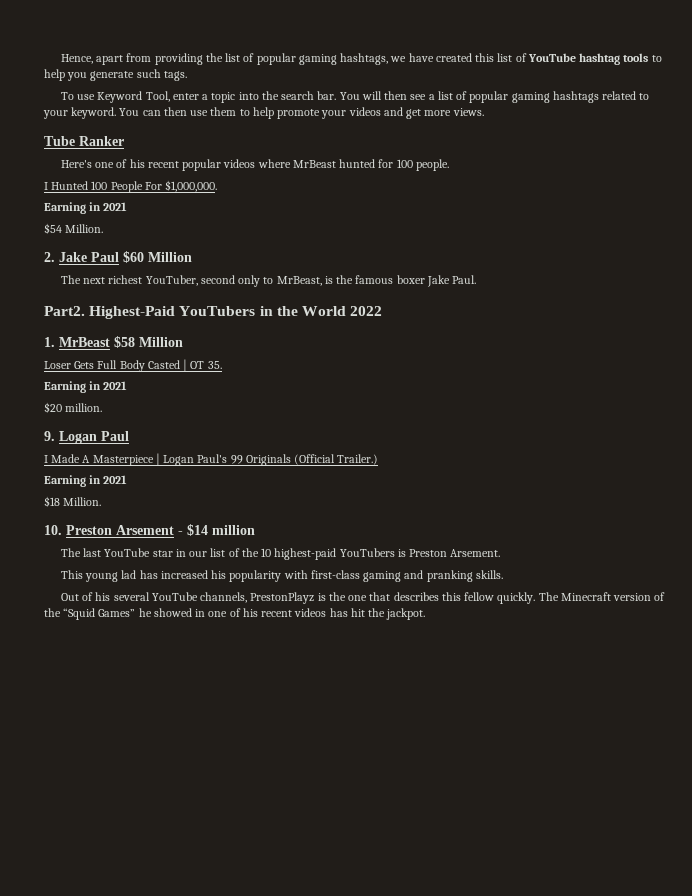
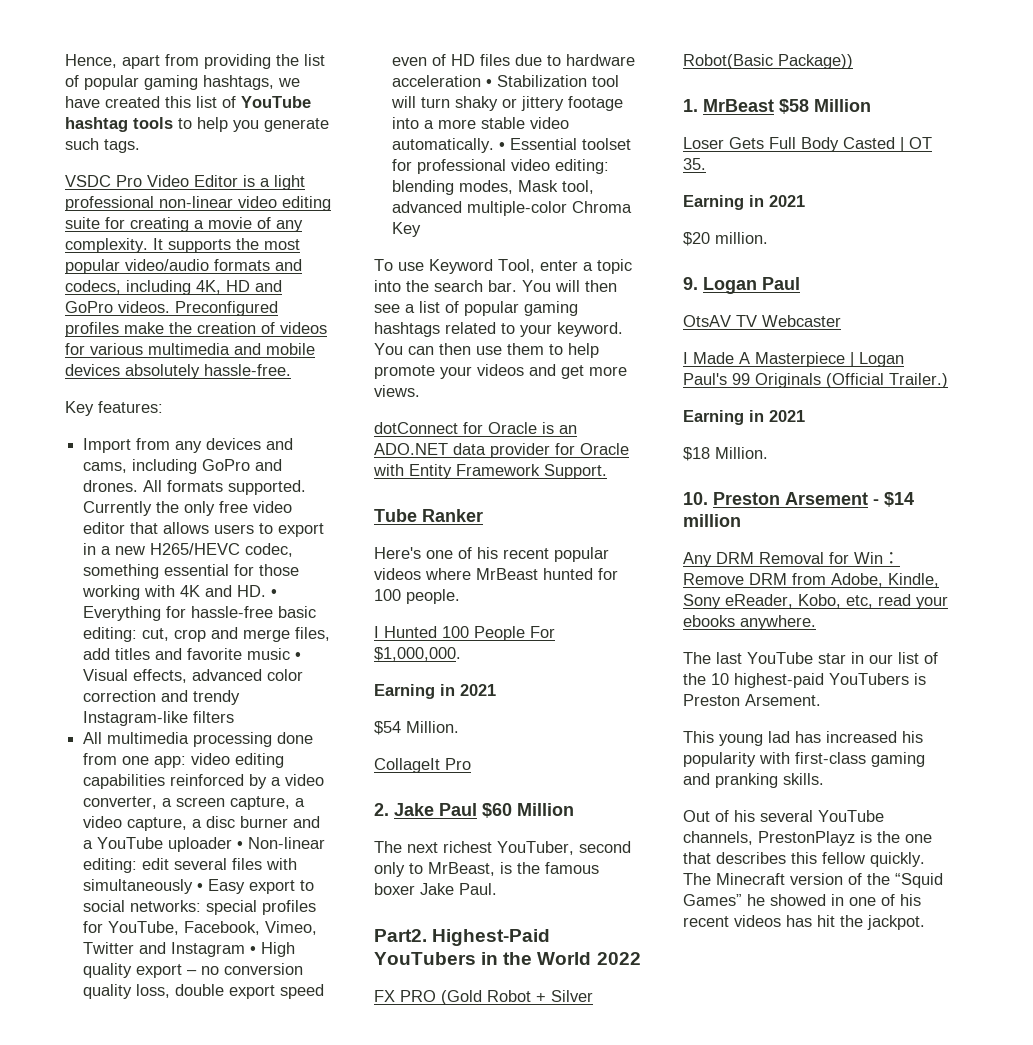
(187, 76) none -> [65,175,305,190] [65,196,331,211] [65,217,303,232] [65,238,300,253] [65,259,302,274] [65,280,282,295] [65,301,278,316] [65,322,327,337] [65,343,315,355] [65,364,291,379] [65,401,163,416] [83,438,294,453] [83,459,283,474] [83,480,307,495] [83,501,293,516] [83,522,325,537] [83,543,294,557] [83,564,300,579] [82,585,278,600] [83,606,317,621] [83,627,331,642] [83,648,302,660] [83,669,304,683] [83,690,241,705] [83,711,235,726] [83,732,314,747] [83,753,285,768] [83,774,325,789] [83,796,306,810] [83,816,321,831] [83,837,326,852] [83,858,298,873] [83,879,315,894] [83,900,317,915] [83,921,318,935] [83,942,296,957] [83,963,304,978] [83,984,325,999] [392,54,636,66] [392,75,620,87] [391,96,624,111] [392,117,570,129] [392,138,632,153] [392,159,610,174] [392,180,595,195] [392,201,633,216] [392,222,422,237] // VSDC Pro Video Editor is a light professional non-linear video editing suite for creating a movie of any complexity. It supports the most popular video/audio formats and codecs, including 4K, HD and GoPro videos. Preconfigured profiles make the creation of videos for various multimedia and mobile devices absolutely hassle-free. // Key features: // Import from any devices and cams, including GoPro and drones. All formats supported. Сurrently the only free video editor that allows users to export in a new H265/HEVC codec, something essential for those working with 4K and HD. • Everything for hassle-free basic editing: cut, crop and merge files, add titles and favorite music • Visual effects, advanced color correction and trendy Instagram-like filters // All multimedia processing done from one app: video editing capabilities reinforced by a video converter, a screen capture, a video capture, a disc burner and a YouTube uploader • Non-linear editing: edit several files with simultaneously • Easy export to social networks: special profiles for YouTube, Facebook, Vimeo, Twitter and Instagram • High quality export – no conversion quality loss, double export speed even of HD files due to hardware acceleration • Stabilization tool will turn shaky or jittery footage into a more stable video automatically. • Essential toolset for professional video editing: blending modes, Mask tool, advanced multiple-color Chroma Key
(484, 112) none -> [374,422,577,434] [374,443,629,458] [373,464,607,479] // dotConnect for Oracle is an ADO.NET data provider for Oracle with Entity Framework Support.
(104, 228) none -> [374,758,471,773] // CollageIt Pro
(383, 311) none -> [374,990,593,1005] [683,54,853,69] // FX PRO (Gold Robot + Silver Robot(Basic Package))
(129, 436) none -> [683,315,841,327] // OtsAV TV Webcaster
(255, 530) none -> [683,552,900,567] [683,573,939,587] [683,594,948,609] [683,615,816,630] // Any DRM Removal for Win：Remove DRM from Adobe, Kindle, Sony eReader, Kobo, etc, read your ebooks anywhere.

